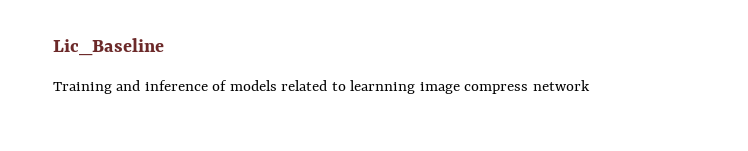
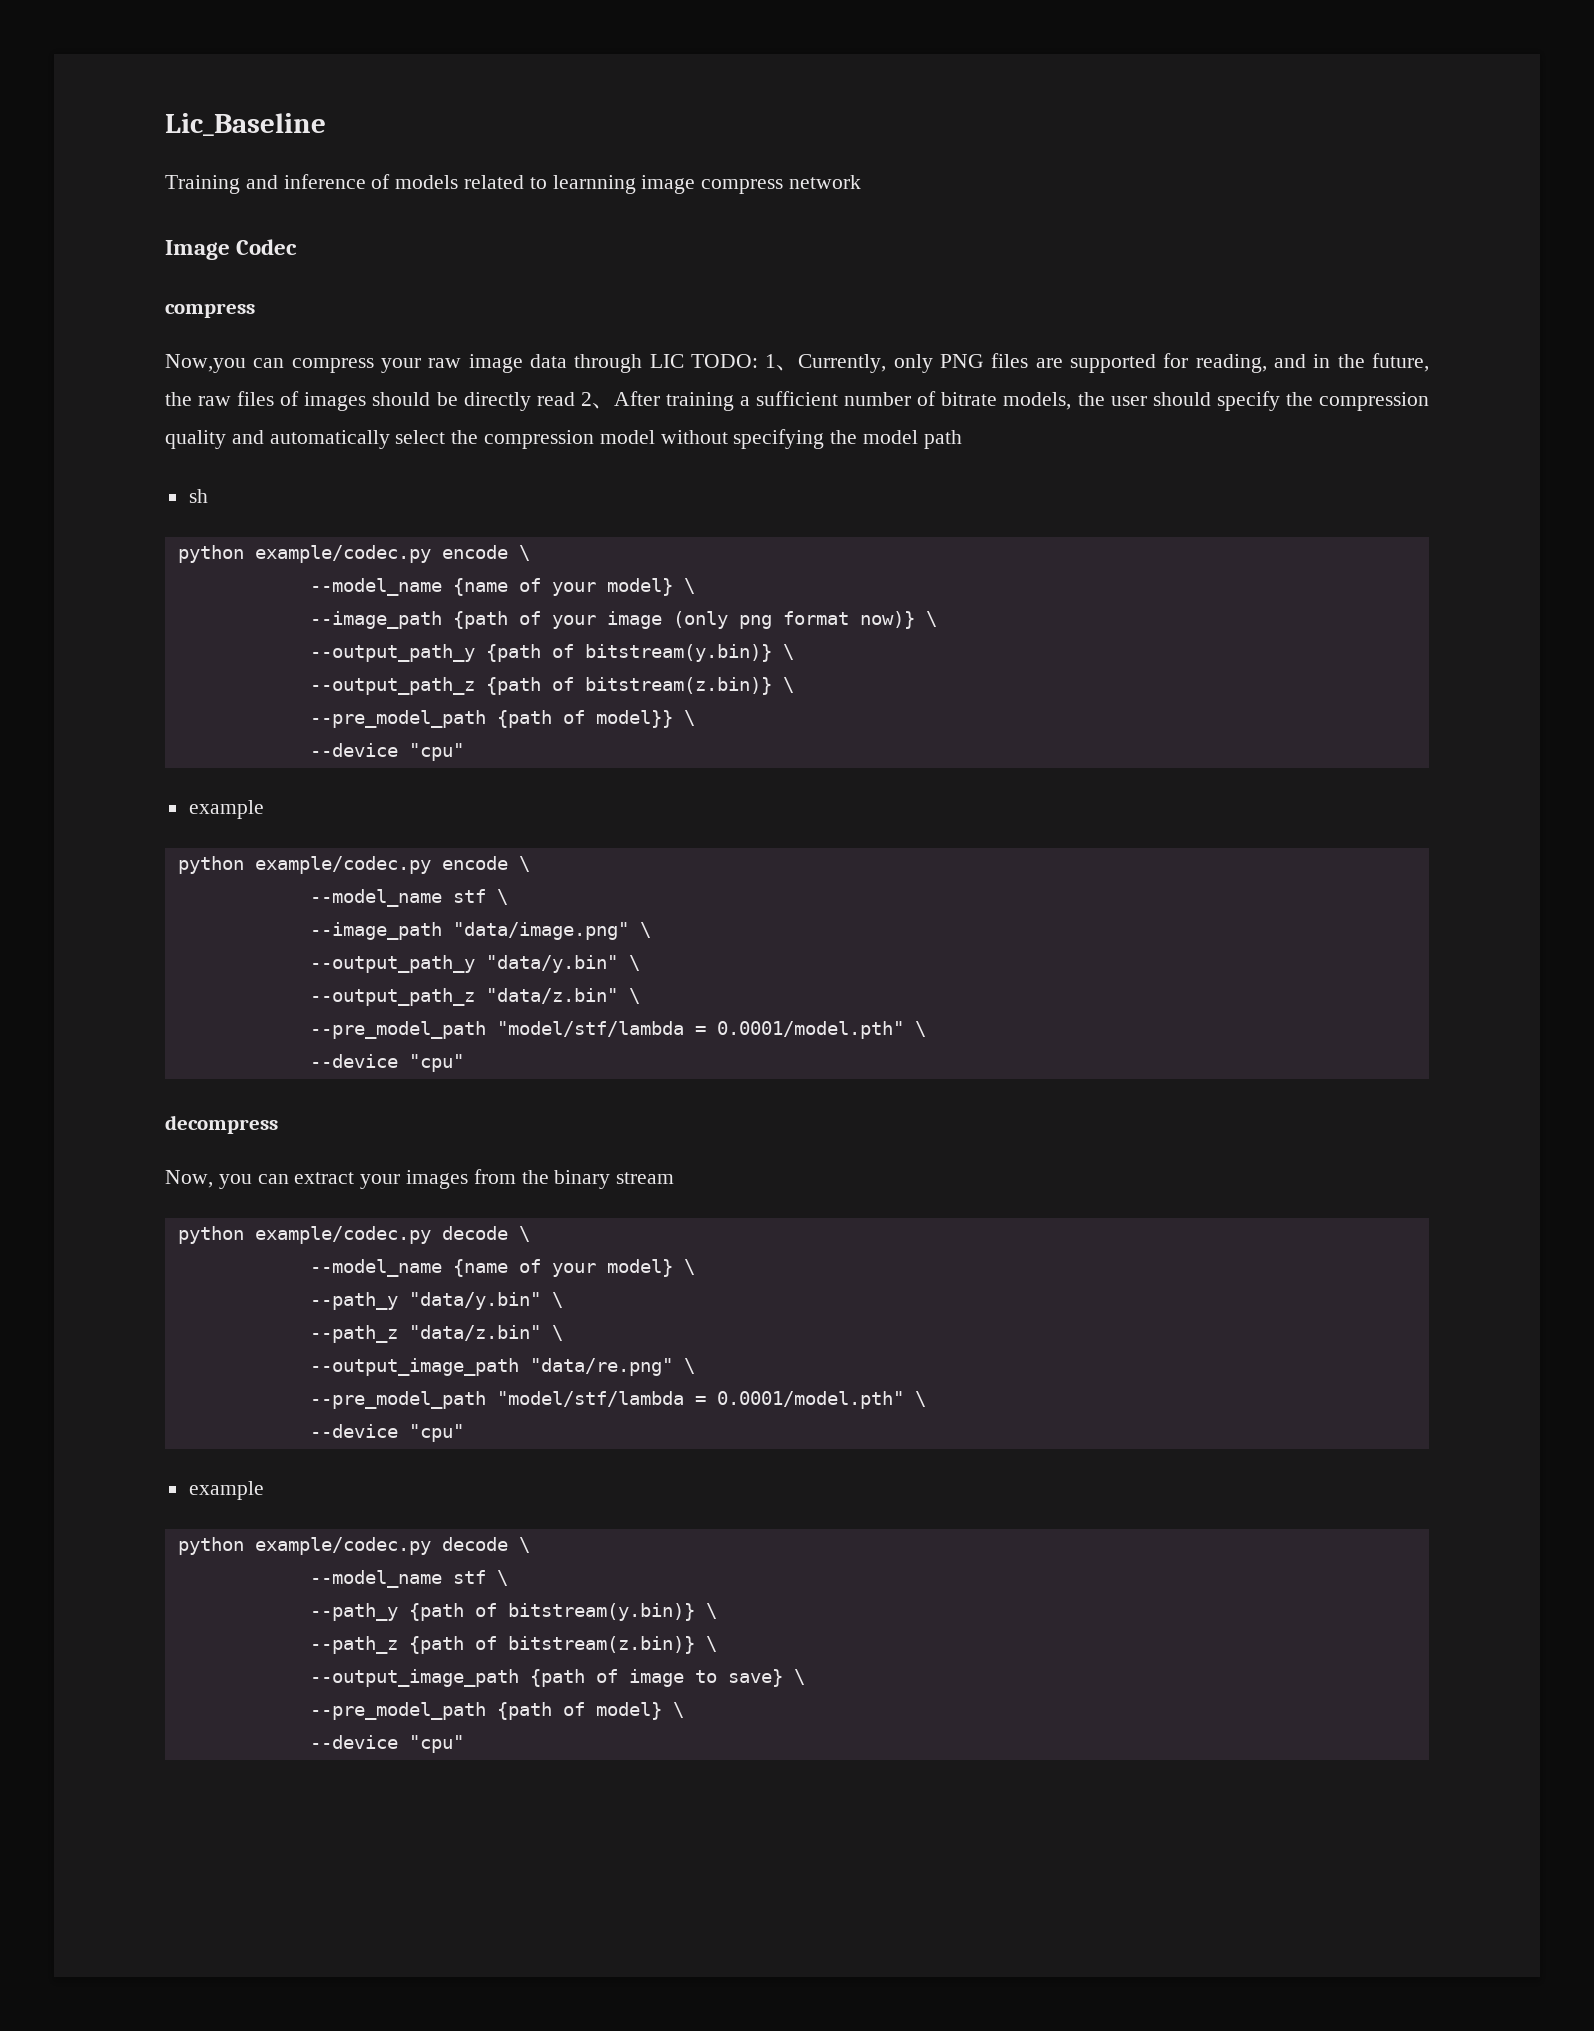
(590, 85) none -> [165,239,298,260] [165,303,255,318] [165,353,1429,373] [165,391,1429,411] [165,429,962,449] [188,489,208,503] [177,545,530,563] [309,578,695,596] [309,611,937,629] [309,644,794,662] [309,677,794,695] [309,710,695,728] [309,743,464,761] [188,800,264,819] [177,856,530,874] [309,889,508,907] [309,922,651,940] [309,955,640,973] [309,988,640,1006] [309,1021,926,1039] [309,1054,464,1072] [165,1115,278,1134] [165,1169,675,1189] [177,1226,530,1244] [309,1259,695,1277] [309,1292,563,1310] [309,1325,563,1343] [309,1358,695,1376] [309,1391,926,1409] [309,1424,464,1442] [188,1481,264,1500] [177,1537,530,1555] [309,1570,508,1588] [309,1603,717,1621] [309,1636,717,1654] [309,1669,805,1687] [309,1702,684,1720] [309,1735,464,1753] // Image Codec // compress // Now,you can compress your raw image data through LIC TODO: 1、Currently, only PNG files are supported for reading, and in the future, the raw files of images should be directly read 2、After training a sufficient number of bitrate models, the user should specify the compression quality and automatically select the compression model without specifying the model path // sh // python example/codec.py encode \ // --model_name {name of your model} \ // --image_path {path of your image (only png format now)} \ // --output_path_y {path of bitstream(y.bin)} \ // --output_path_z {path of bitstream(z.bin)} \ // --pre_model_path {path of model}} \ // --device "cpu" // example // python example/codec.py encode \ // --model_name stf \ // --image_path "data/image.png" \ // --output_path_y "data/y.bin" \ // --output_path_z "data/z.bin" \ // --pre_model_path "model/stf/lambda = 0.0001/model.pth" \ // --device "cpu" // decompress // Now, you can extract your images from the binary stream // python example/codec.py decode \ // --model_name {name of your model} \ // --path_y "data/y.bin" \ // --path_z "data/z.bin" \ // --output_image_path "data/re.png" \ // --pre_model_path "model/stf/lambda = 0.0001/model.pth" \ // --device "cpu" // example // python example/codec.py decode \ // --model_name stf \ // --path_y {path of bitstream(y.bin)} \ // --path_z {path of bitstream(z.bin)} \ // --output_image_path {path of image to save} \ // --pre_model_path {path of model} \ // --device "cpu"

